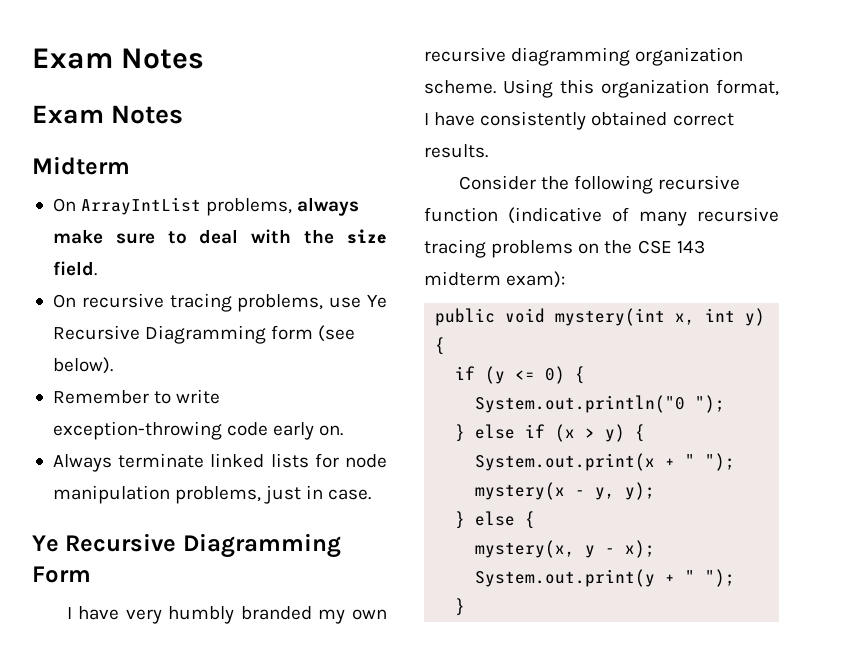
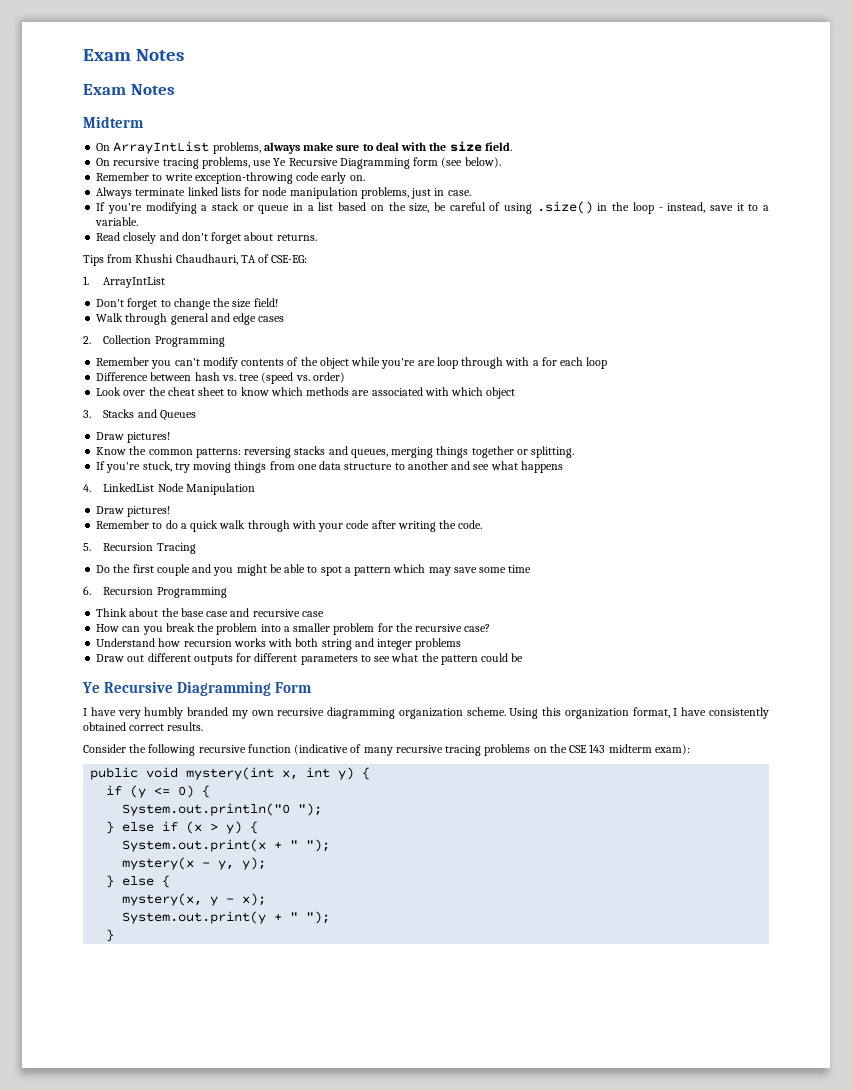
(372, 494) none -> [96,201,769,214] [95,217,139,226] [96,232,317,244] [83,254,308,266] [83,276,166,288] [96,298,278,310] [96,313,285,325] [83,335,225,347] [96,357,608,369] [96,372,345,384] [96,387,516,399] [83,409,196,421] [96,432,171,443] [96,446,575,458] [96,461,563,473] [83,483,255,495] [96,506,171,517] [96,520,483,532] [83,543,196,554] [96,564,532,576] [83,586,227,598] [96,608,324,617] [96,623,491,635] [96,638,462,650] [96,653,524,665] // If you're modifying a stack or queue in a list based on the size, be careful of using .size() in the loop - instead, save it to a variable. // Read closely and don't forget about returns. // Tips from Khushi Chaudhauri, TA of CSE-EG: // 1. ArrayIntList // Don't forget to change the size field! // Walk through general and edge cases // 2. Collection Programming // Remember you can't modify contents of the object while you're are loop through with a for each loop // Difference between hash vs. tree (speed vs. order) // Look over the cheat sheet to know which methods are associated with which object // 3. Stacks and Queues // Draw pictures! // Know the common patterns: reversing stacks and queues, merging things together or splitting. // If you're stuck, try moving things from one data structure to another and see what happens // 4. LinkedList Node Manipulation // Draw pictures! // Remember to do a quick walk through with your code after writing the code. // 5. Recursion Tracing // Do the first couple and you might be able to spot a pattern which may save some time // 6. Recursion Programming // Think about the base case and recursive case // How can you break the problem into a smaller problem for the recursive case? // Understand how recursion works with both string and integer problems // Draw out different outputs for different parameters to see what the pattern could be

